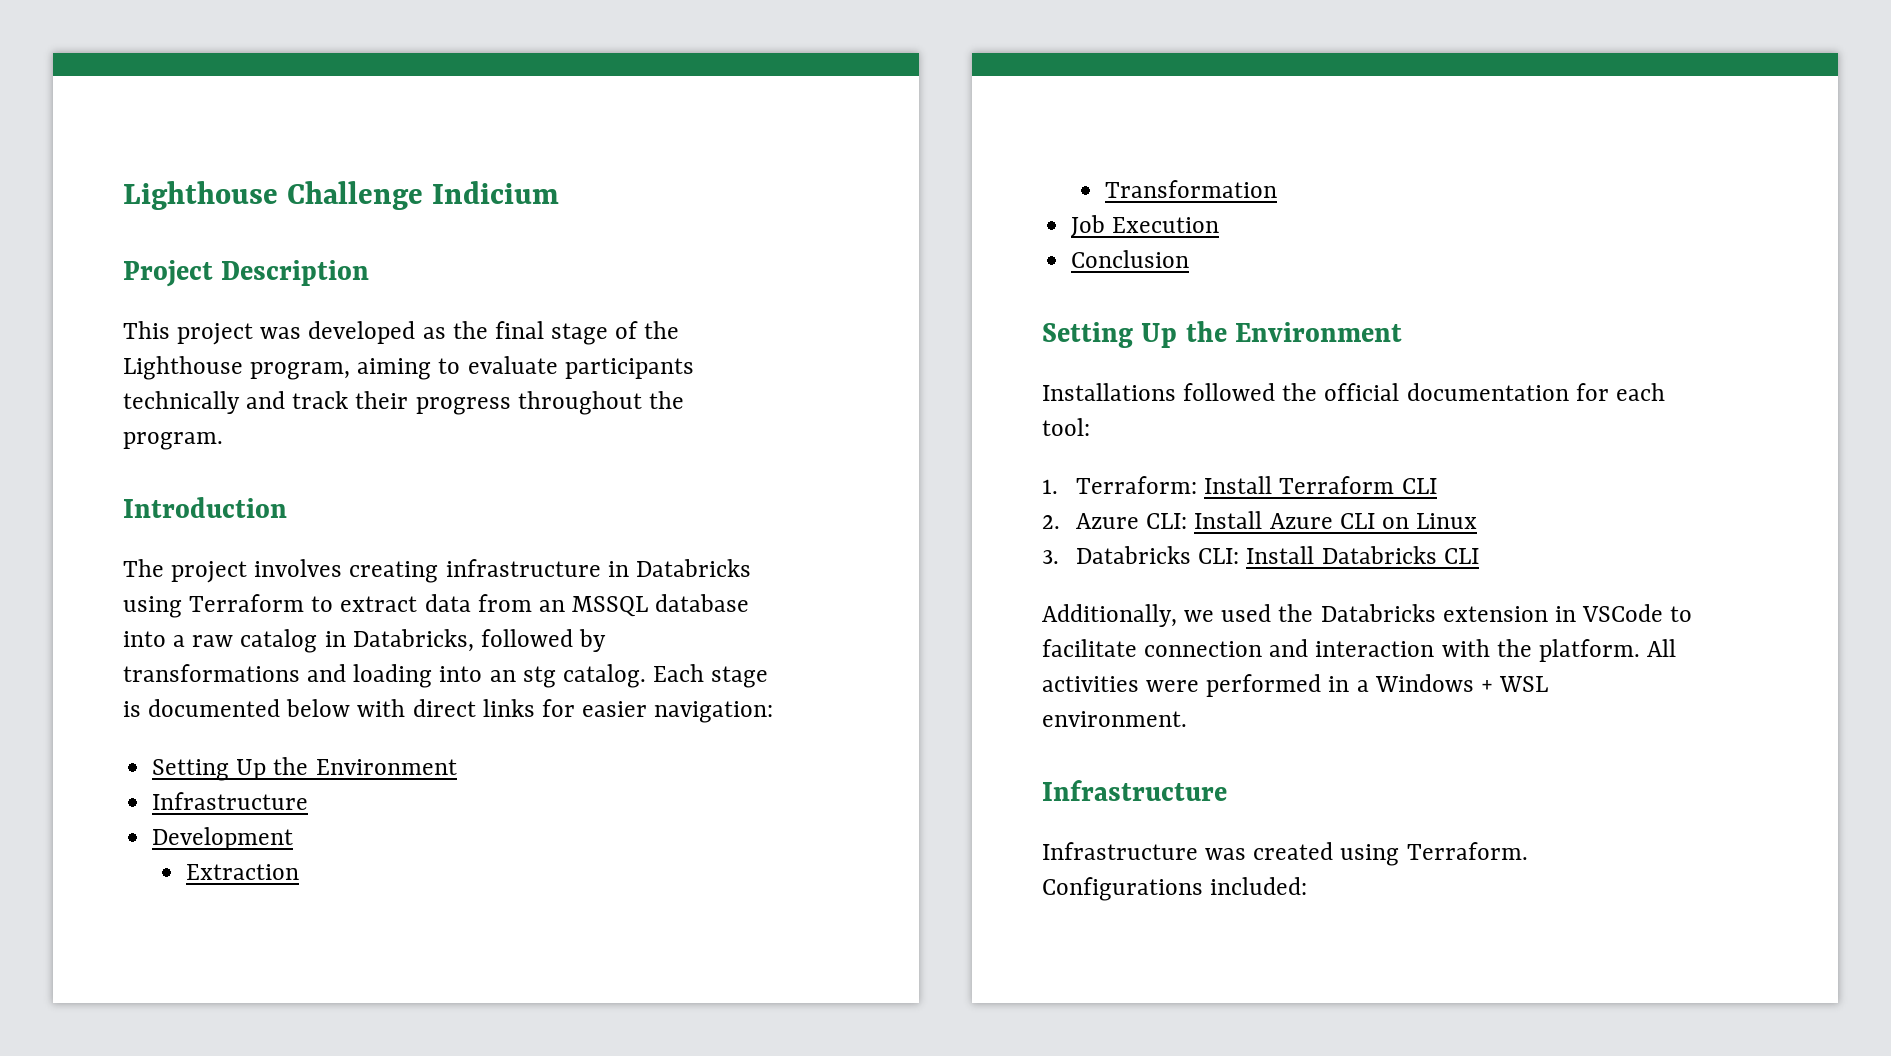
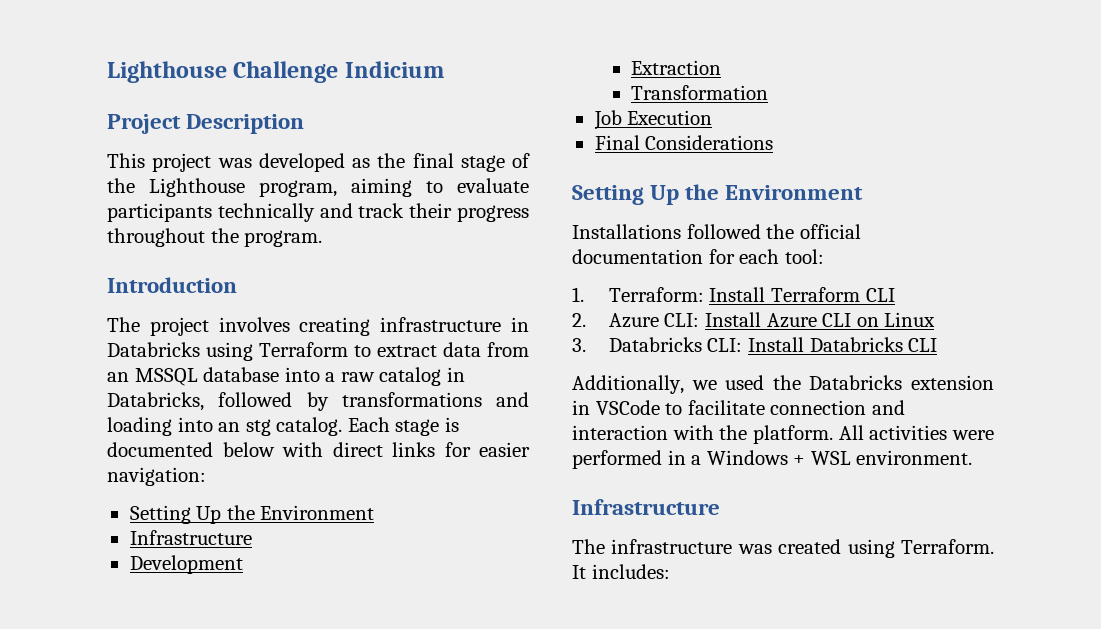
[1071,250,1190,268] Conclusion -> [594,135,774,150] Final Considerations
[1042,842,1198,860] Infrastructure -> [572,539,733,554] The infrastructure
[1042,877,1308,901] Configurations included: -> [572,564,670,579] It includes:

